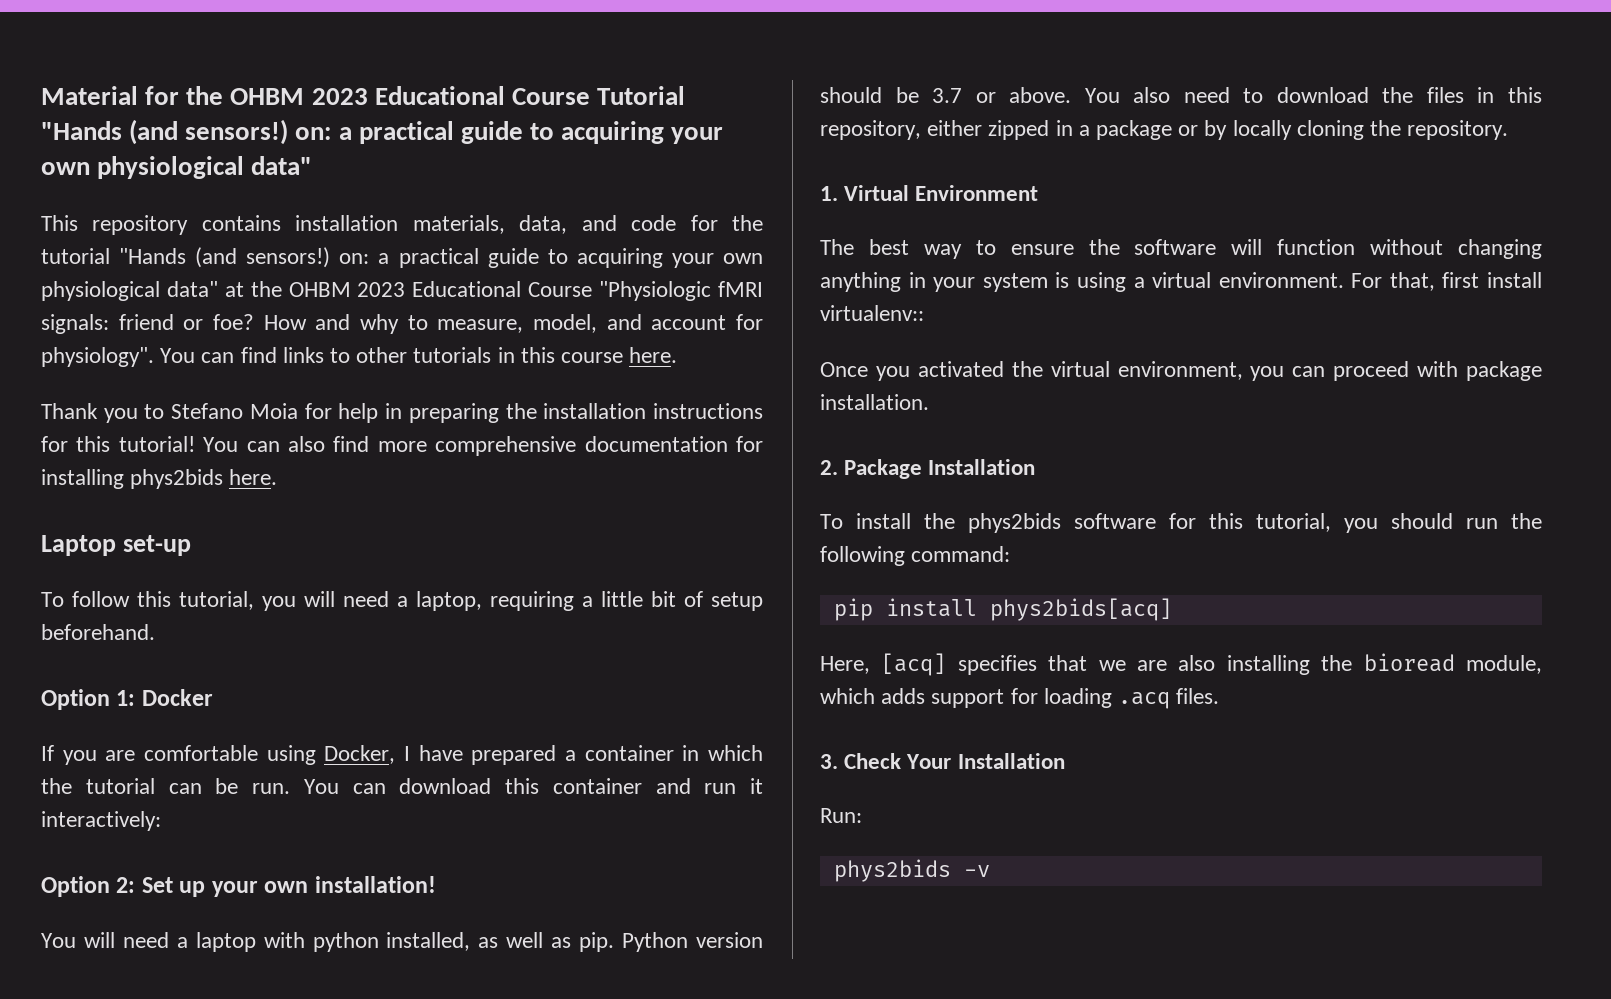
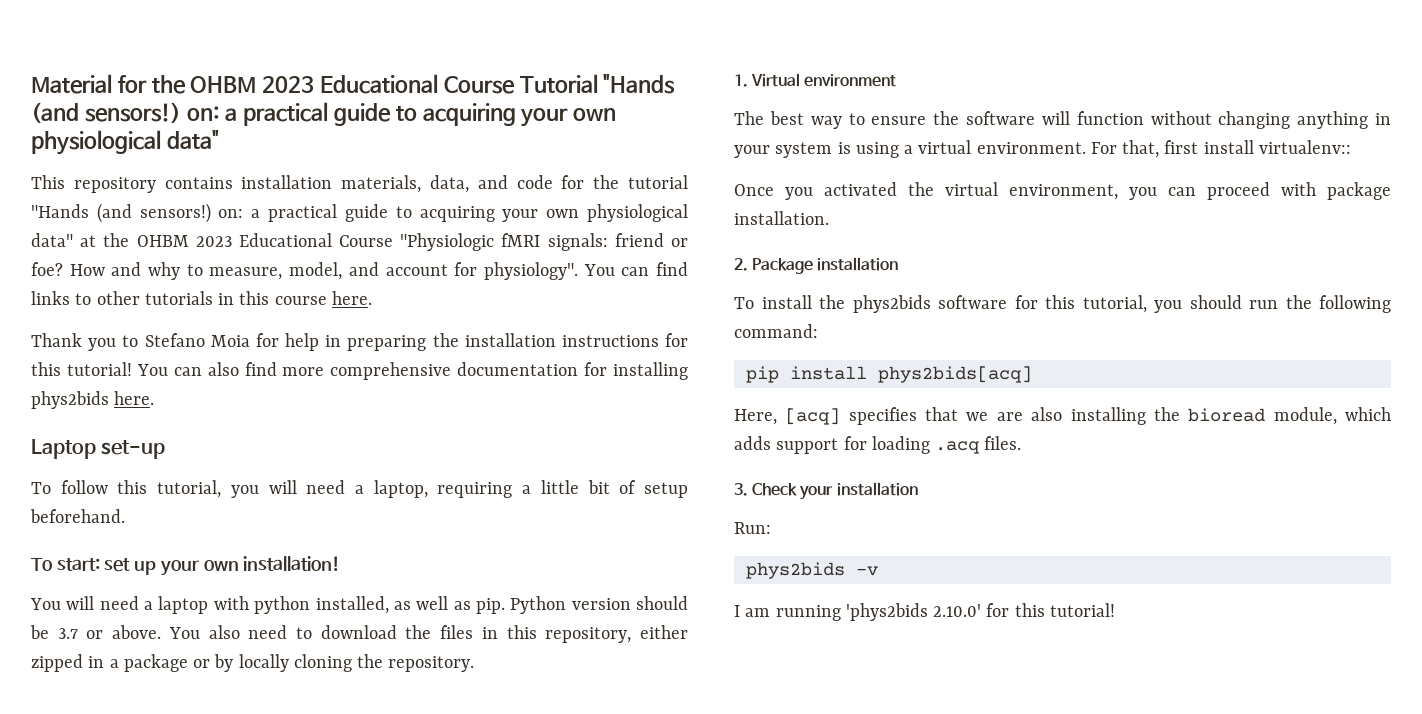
[41,689,213,710] [41,745,763,765] [41,778,763,794] [41,811,161,831] [41,876,173,897] Option 1: Docker // If you are comfortable using Docker, I have prepared a container in which the tutorial can be run. You can download this container and run it interactively: // Option 2: Set -> [31,558,131,572] To start: set
[915,185,1039,201] Environment -> [804,74,897,87] environment
[928,459,1036,475] Installation -> [817,257,899,271] installation
[906,753,1065,769] Your Installation -> [799,482,918,500] your installation
(990, 871) none -> [734,603,1115,621] // I am running 'phys2bids 2.10.0' for this tutorial!

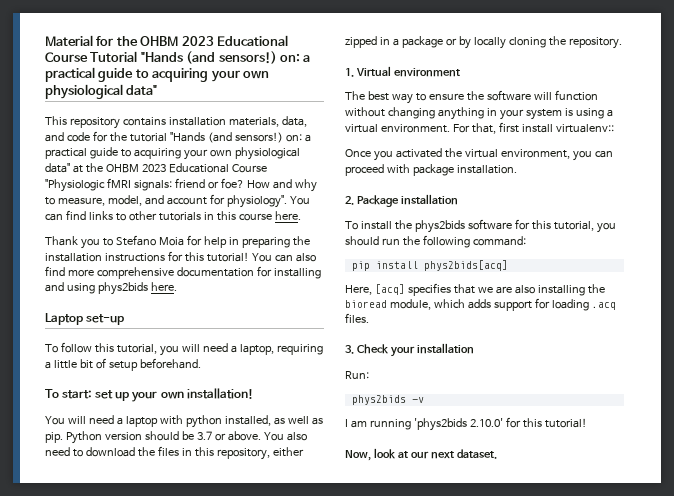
(688, 371) none -> [45,282,95,294] and using
(1115, 610) none -> [345,448,497,461] // Now, look at our next dataset.

